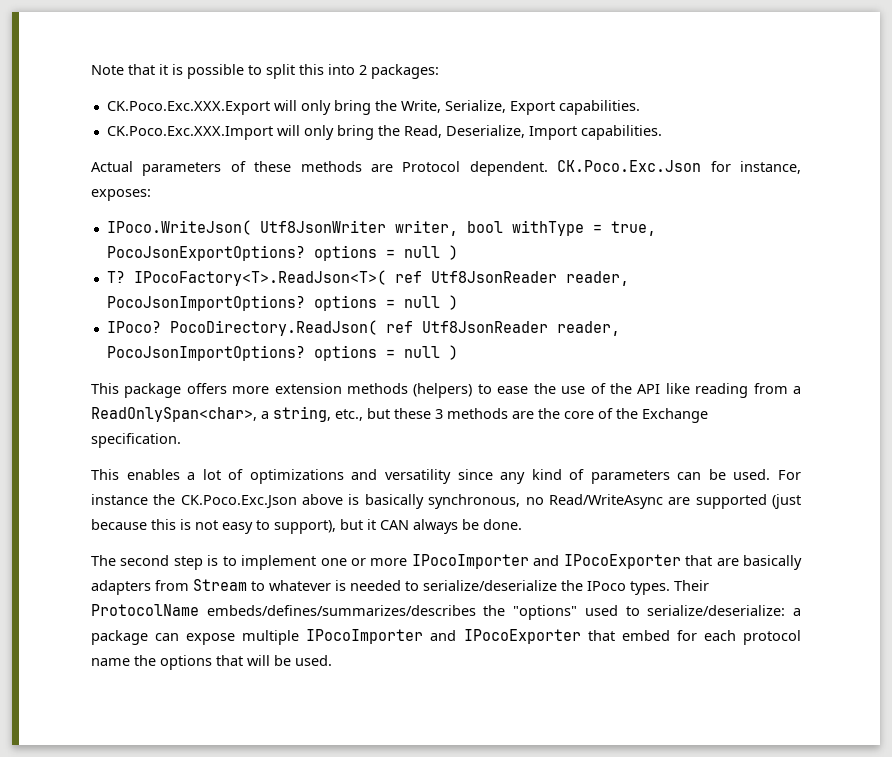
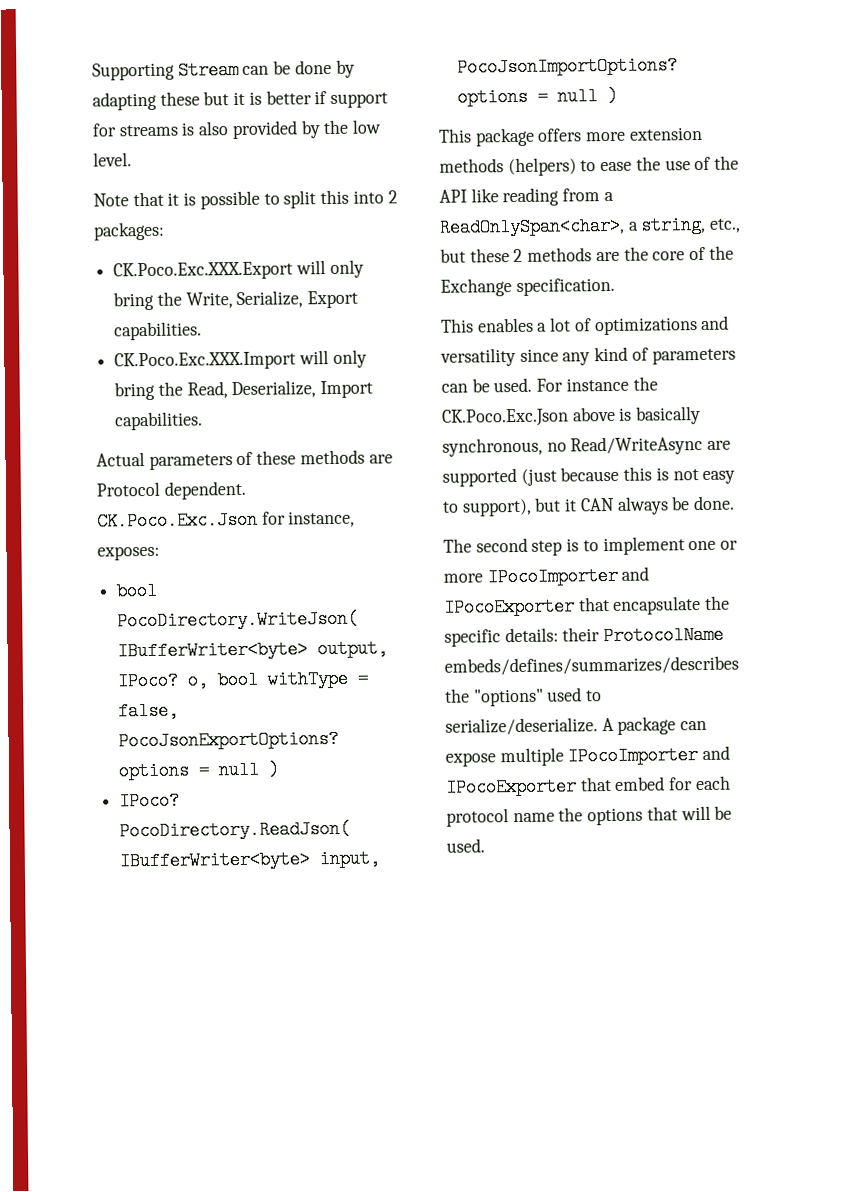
(91, 70) none -> [92,59,355,81] [92,90,389,111] [92,119,382,140] [93,152,132,167] Supporting Stream can be done by adapting these but it is better if support for streams is also provided by the low level. //
[106,220,458,236] IPoco.WriteJson( Utf8JsonWriter writer, -> [116,581,159,601] [117,609,359,631] [117,639,389,661] [117,671,209,691] bool PocoDirectory.WriteJson( IBufferWriter<byte> output, IPoco? o,
[610,221,656,236] true, -> [118,701,180,721] false,
[106,270,629,286] [106,295,458,311] // T? IPocoFactory<T>.ReadJson<T>( ref Utf8JsonReader reader, PocoJsonImportOptions? options = null ) -> (280, 769) none
[385,321,620,336] ref Utf8JsonReader reader, -> [119,849,381,871] IBufferWriter<byte> input,
[435,409,443,419] 3 -> [513,248,524,263] 2
[716,555,803,570] [91,579,709,595] are basically adapters from Stream to whatever is needed to serialize/deserialize the IPoco types. Their -> [613,595,731,615] [444,627,601,647] encapsulate the specific details: their
[647,605,801,616] serialize/deserialize: a -> [445,717,614,736] serialize/deserialize. A

